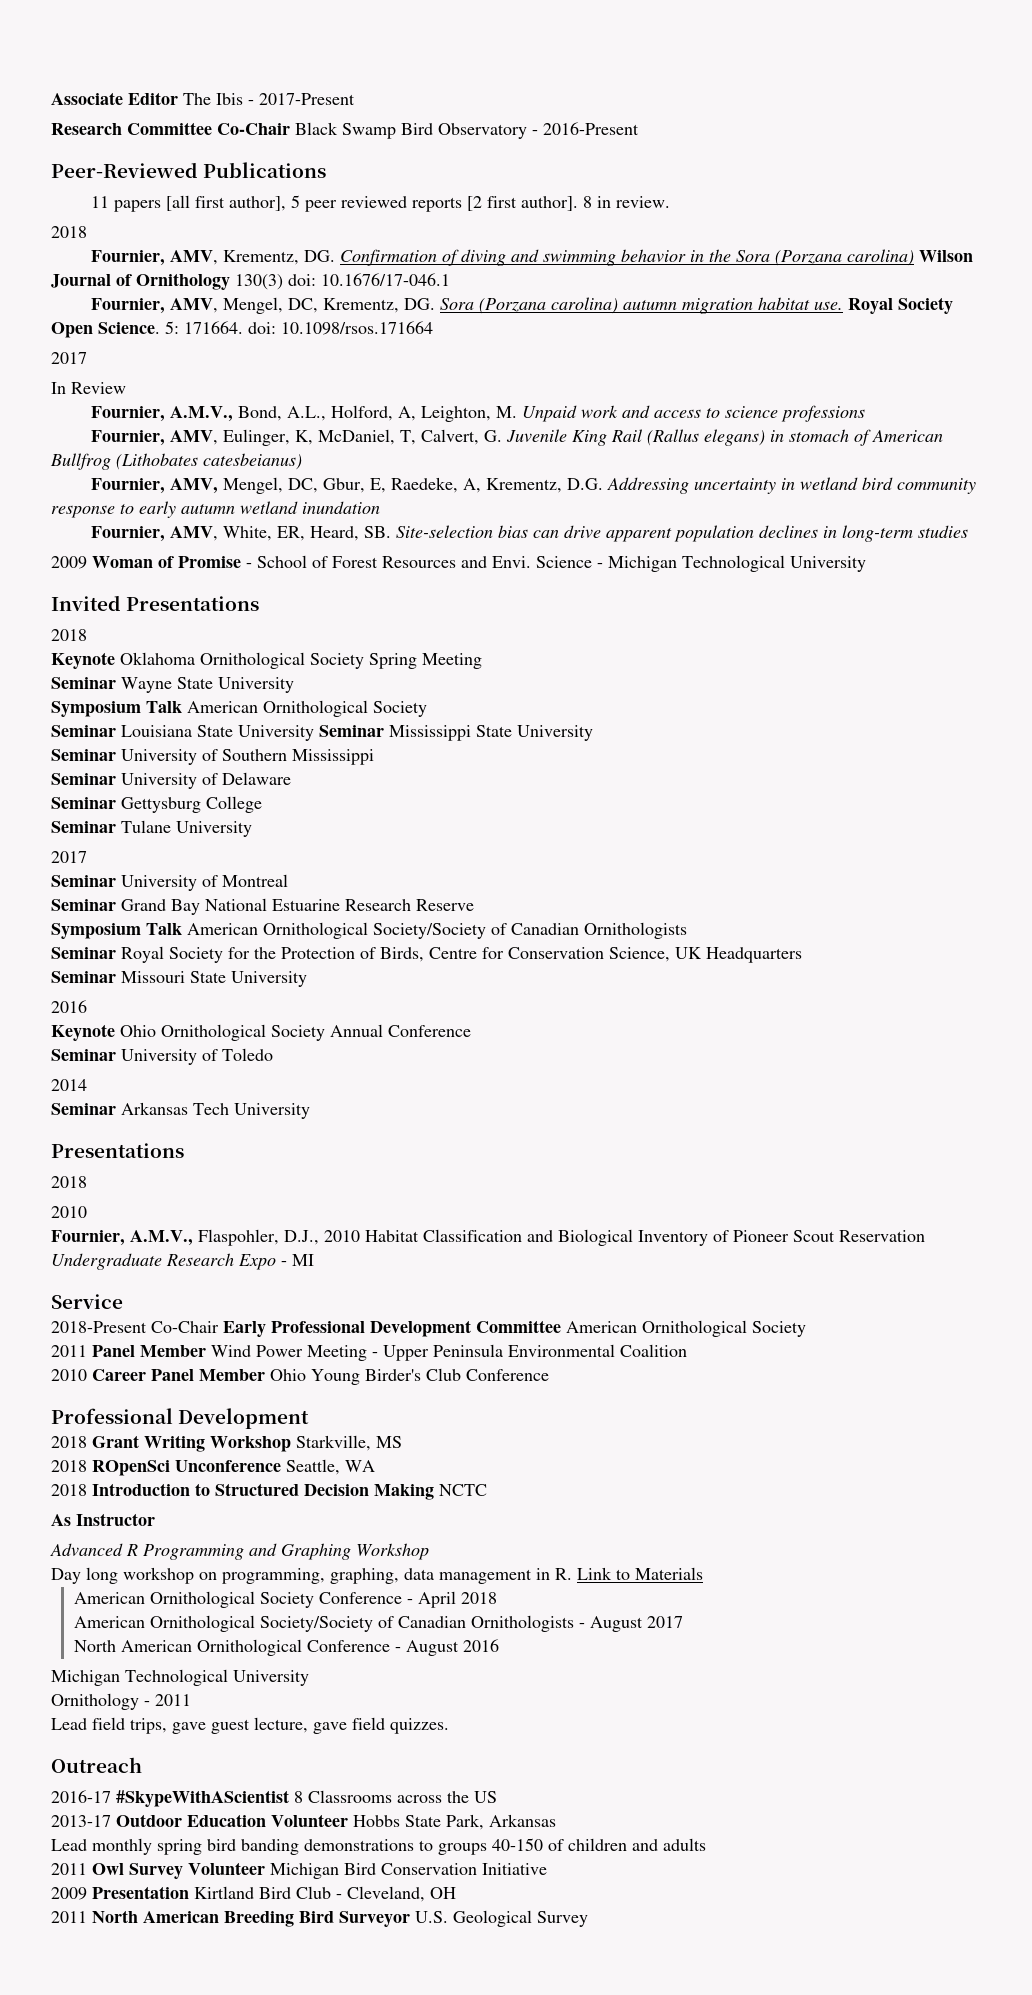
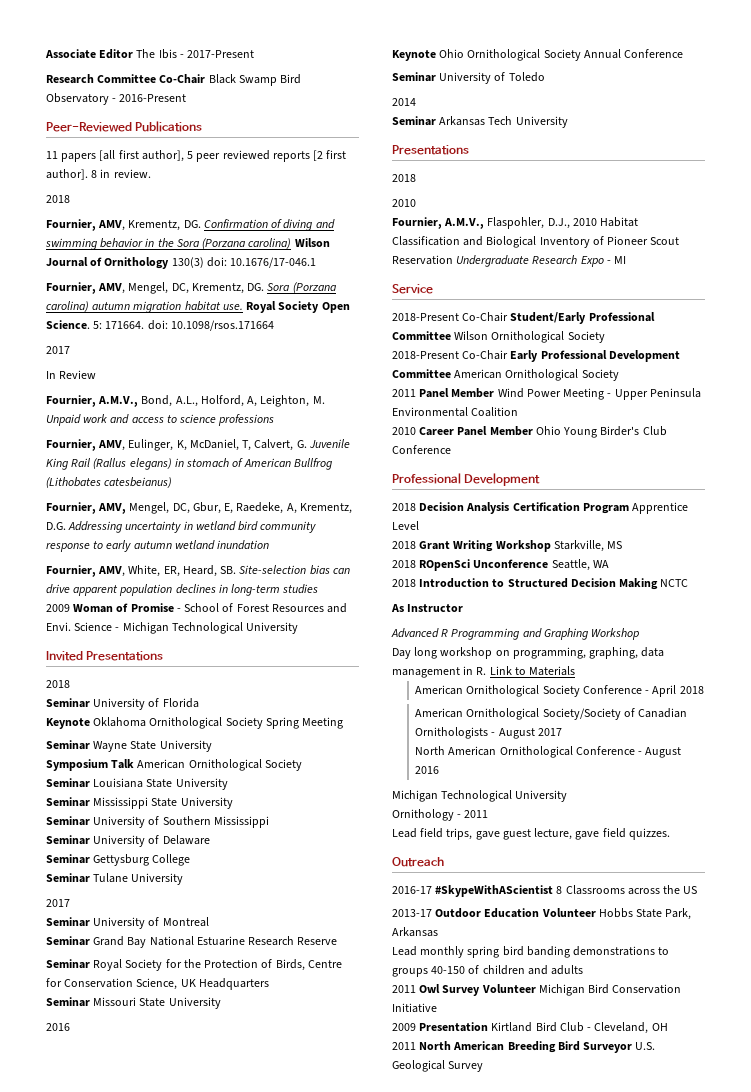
(87, 635) none -> [46,698,199,710] // Seminar University of Florida
(314, 733) none -> (228, 784) //
[51,922,687,939] // Symposium Talk American Ornithological Society/Society of Canadian Ornithologists -> (338, 941) none
(123, 1301) none -> [392,312,655,324] [392,331,605,343] // 2018-Present Co-Chair Student/Early Professional Committee Wilson Ornithological Society
(310, 1418) none -> [392,502,689,514] [392,521,419,530] // 2018 Decision Analysis Certification Program Apprentice Level

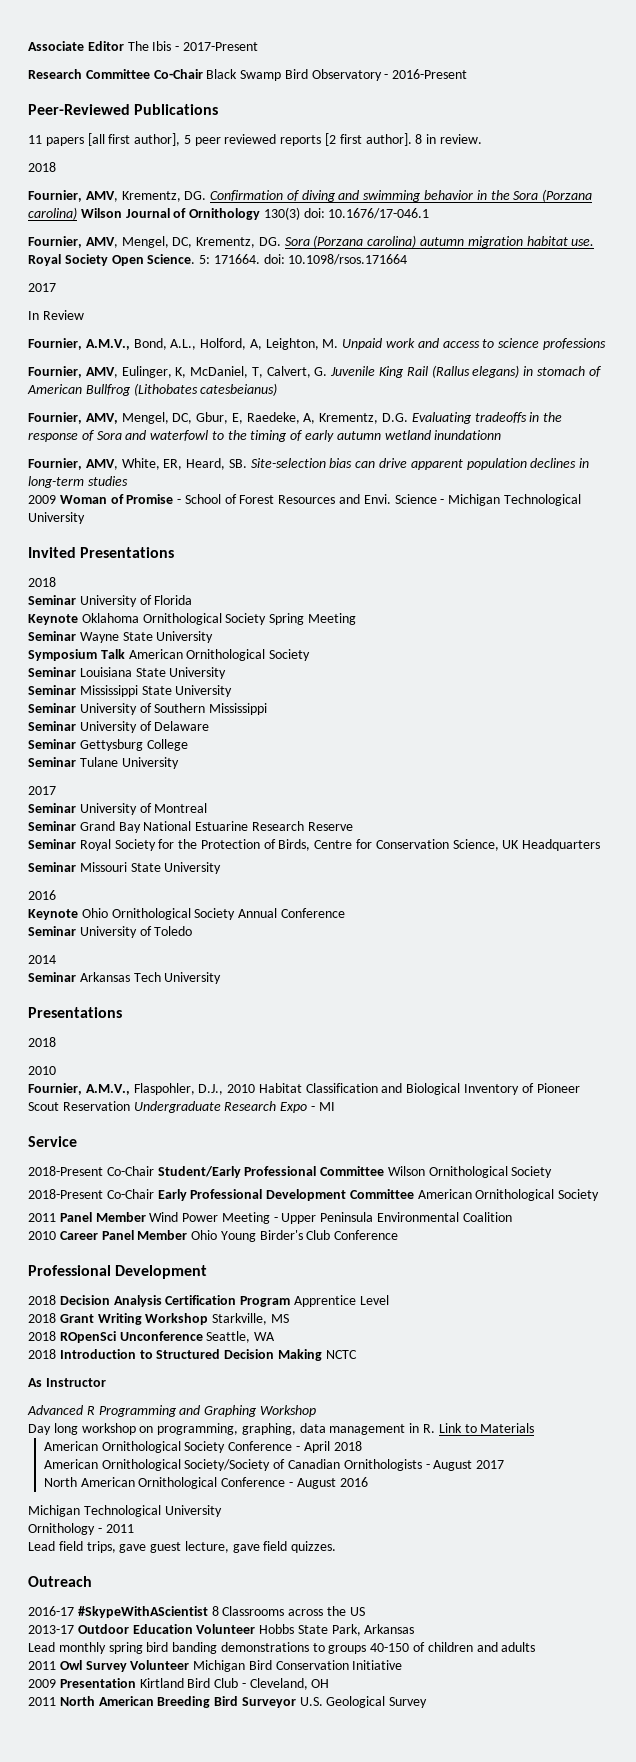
[68,521,317,533] [46,541,104,552] Addressing uncertainty in wetland bird community response to -> [411,412,563,424] [28,430,303,442] Evaluating tradeoffs in the response of Sora and waterfowl to the timing of
[217,540,270,550] inundation -> [434,430,502,440] inundationn

